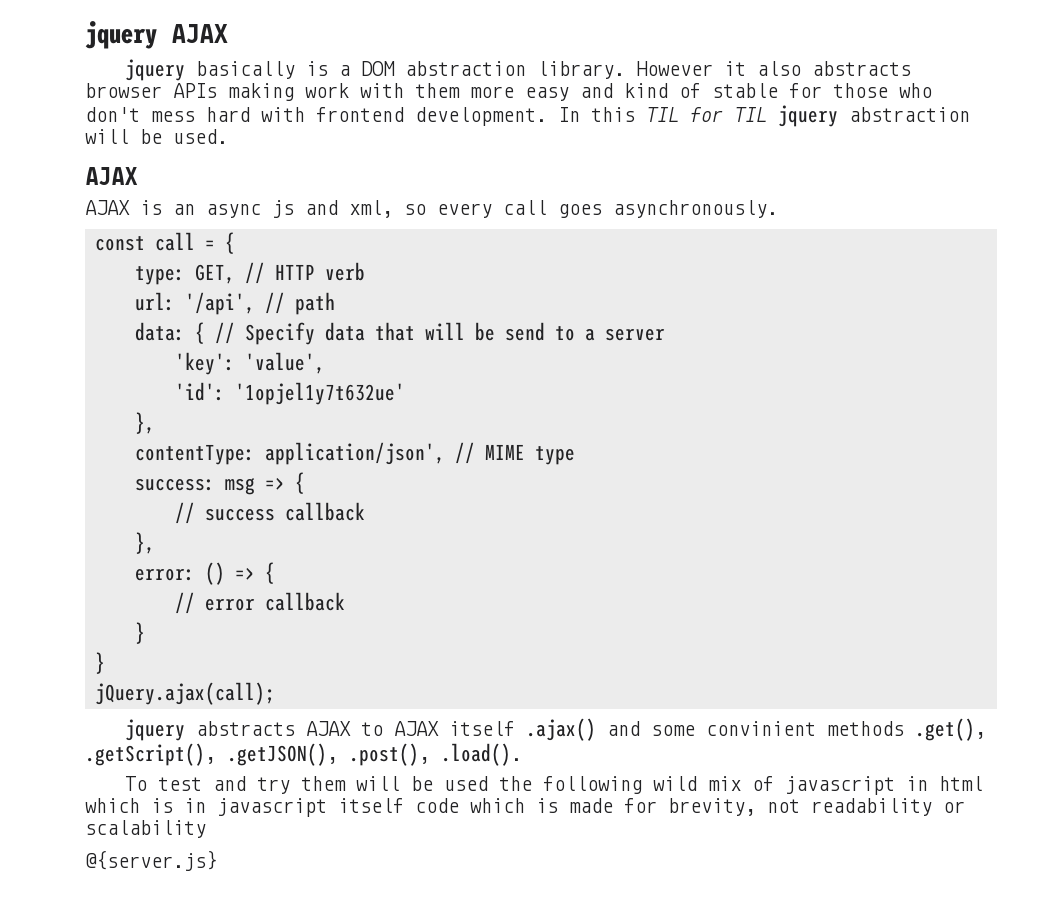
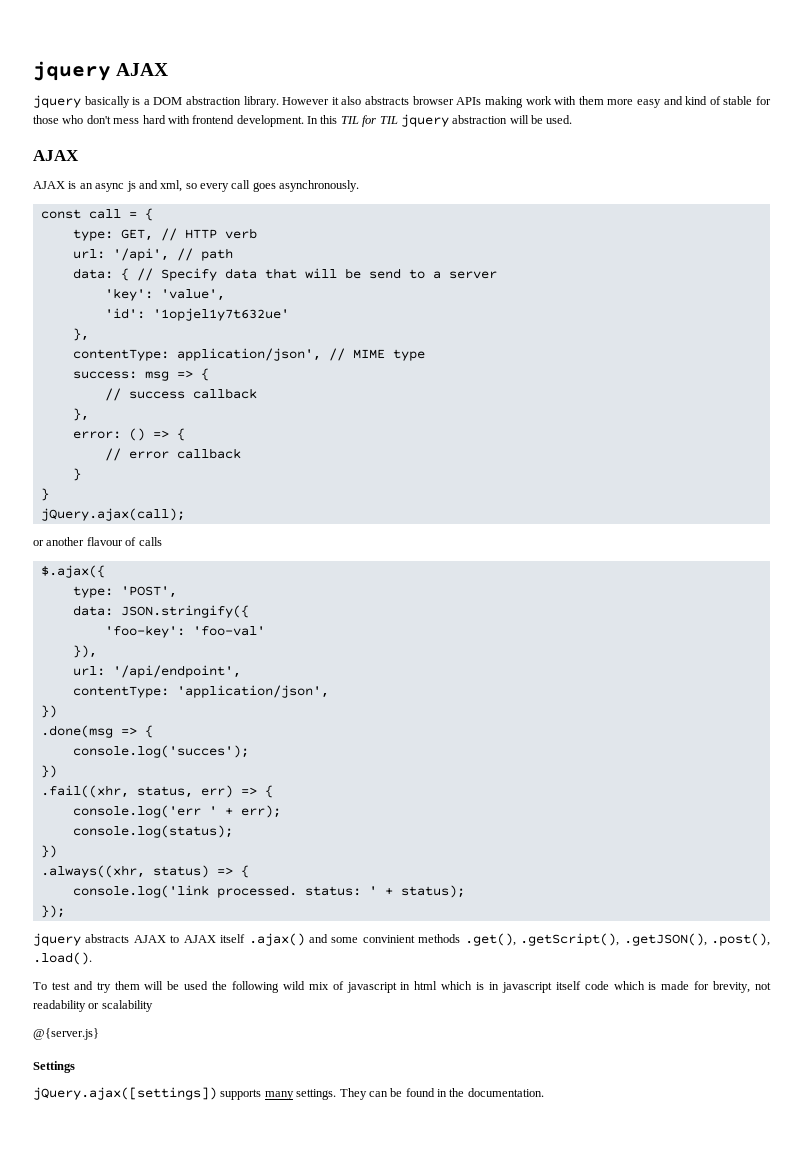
(275, 693) none -> [33,537,162,546] [40,565,105,578] [72,586,177,598] [72,605,249,618] [104,625,265,638] [72,645,97,658] [72,665,241,678] [72,685,329,698] [40,705,57,718] [40,725,153,738] [72,745,249,758] [40,765,57,778] [40,785,273,798] [72,805,281,818] [72,825,233,838] [40,845,57,858] [40,865,249,878] [72,885,465,898] [40,905,65,918] // or another flavour of calls // $.ajax({ // type: 'POST', // data: JSON.stringify({ // 'foo-key': 'foo-val' // }), // url: '/api/endpoint', // contentType: 'application/json', // }) // .done(msg => { // console.log('succes'); // }) // .fail((xhr, status, err) => { // console.log('err ' + err); // console.log(status); // }) // .always((xhr, status) => { // console.log('link processed. status: ' + status); // });
(217, 860) none -> [33,1061,75,1073] [33,1087,544,1100] // Settings // jQuery.ajax([settings]) supports many settings. They can be found in the documentation.

